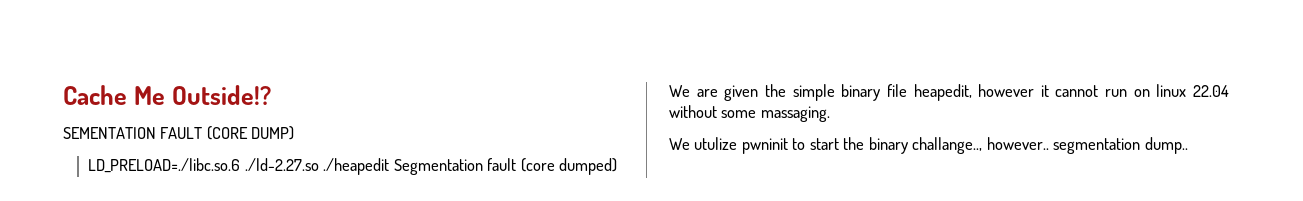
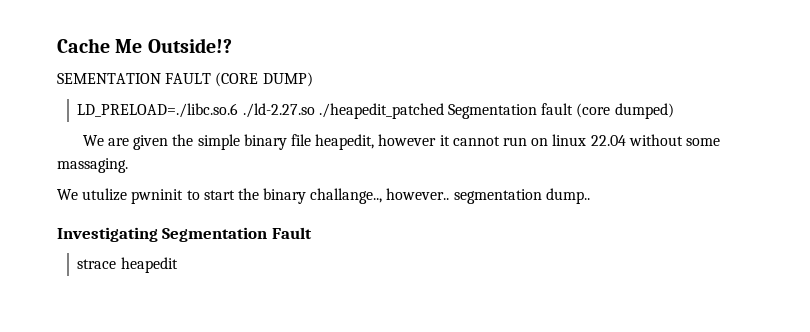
[323,158,390,175] ./heapedit -> [318,103,444,119] ./heapedit_patched
(1188, 145) none -> [57,227,312,242] [77,257,178,273] // Investigating Segmentation Fault // strace heapedit

